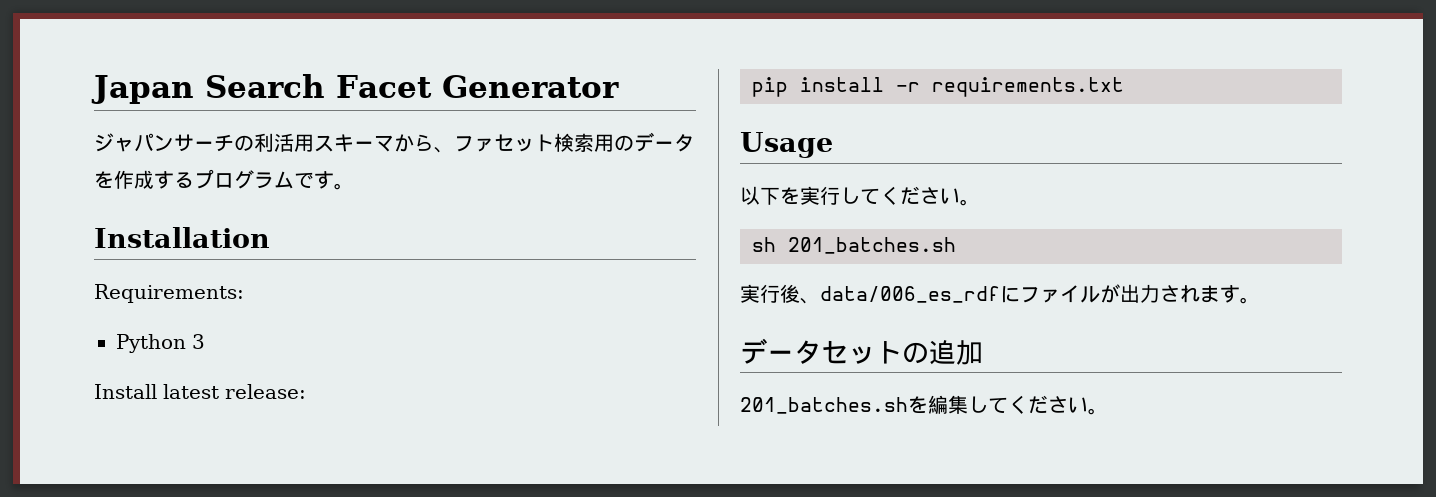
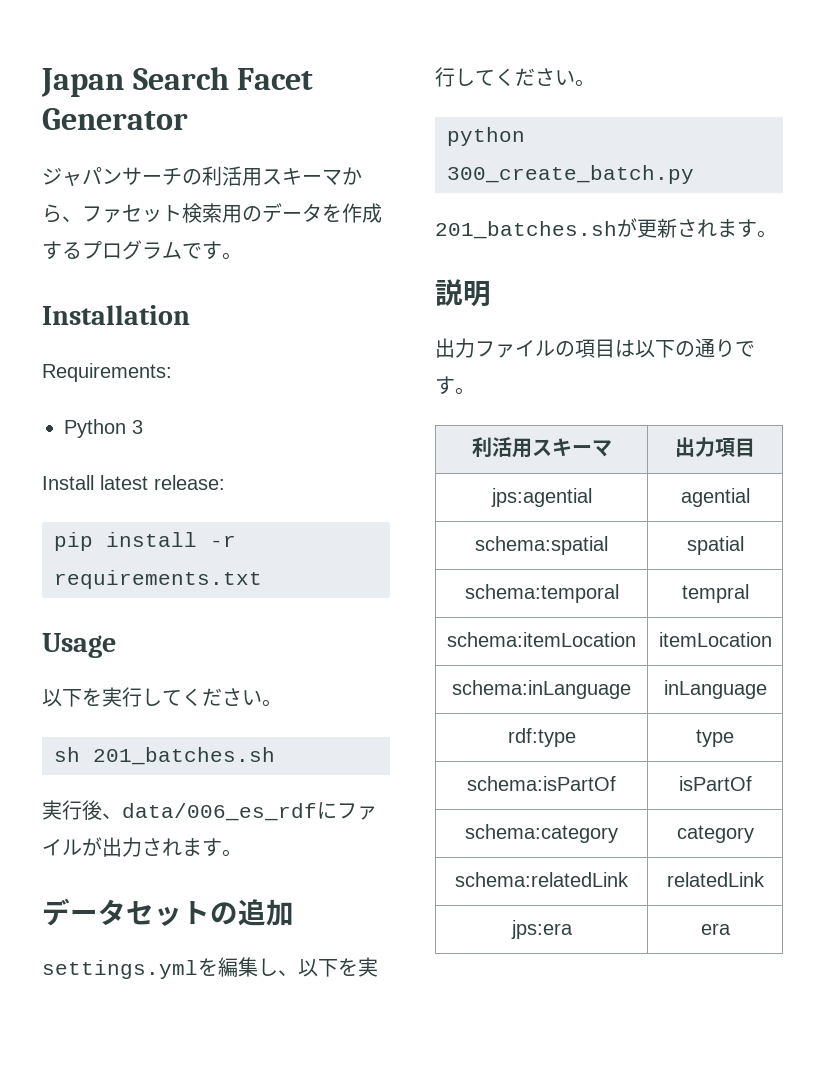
[740,397,908,414] 201_batches.sh -> [42,960,198,979] settings.yml
[988,395,1108,415] てください。 -> [278,957,378,977] [435,67,595,87] [447,127,525,146] [447,165,694,184] [435,218,777,239] [435,279,491,307] [435,338,755,358] [435,376,475,395] [471,437,612,458] [675,437,755,457] [490,488,592,507] [680,488,750,507] [475,536,608,555] [686,536,744,555] [464,584,619,603] [681,584,749,603] [447,632,636,647] [658,632,772,647] [452,680,631,699] [663,680,767,699] [507,728,576,747] [696,729,734,747] [467,776,616,791] [678,776,752,791] [465,824,618,843] [676,825,754,843] [455,872,629,887] [666,872,765,887] [510,920,573,939] [700,923,731,935] 、以下を実行してください。 // python 300_create_batch.py // 201_batches.shが更新されます。 // 説明 // 出力ファイルの項目は以下の通りです。 // 利活用スキーマ | 出力項目 // jps:agential | agential // schema:spatial | spatial // schema:temporal | tempral // schema:itemLocation | itemLocation // schema:inLanguage | inLanguage // rdf:type | type // schema:isPartOf | isPartOf // schema:category | category // schema:relatedLink | relatedLink // jps:era | era

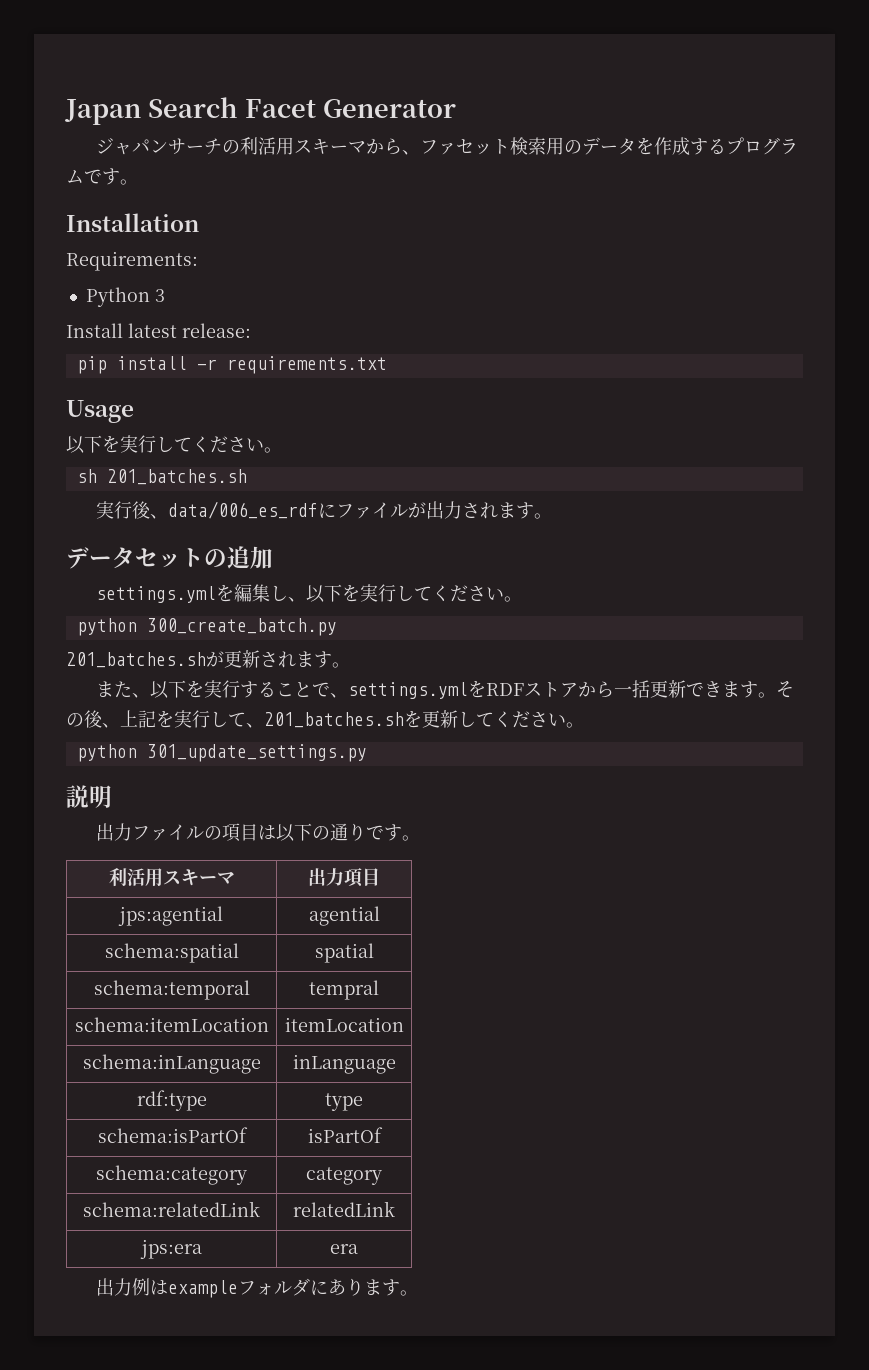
(777, 234) none -> [96,680,795,699] [66,710,584,728] [76,744,367,762] // また、以下を実行することで、settings.ymlをRDFストアから一括更新できます。その後、上記を実行して、201_batches.shを更新してください。 // python 301_update_settings.py
(731, 929) none -> [96,1278,419,1298] // 出力例はexampleフォルダにあります。

